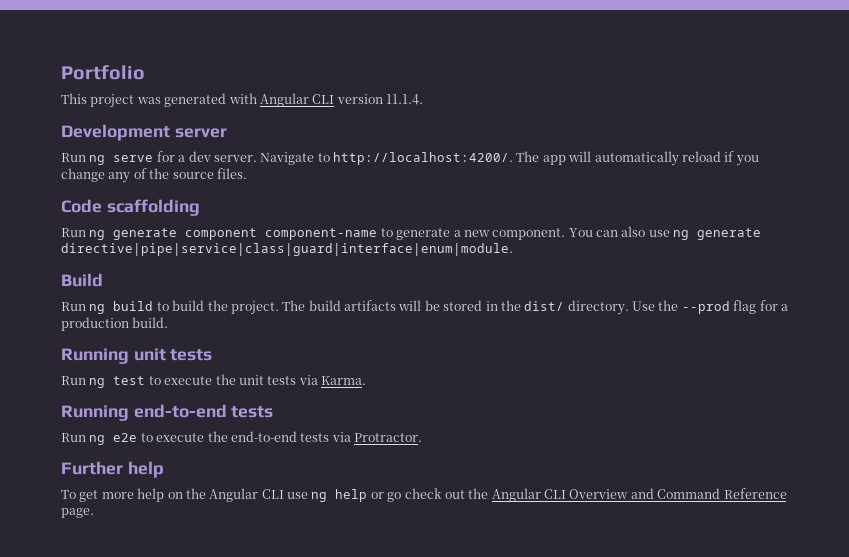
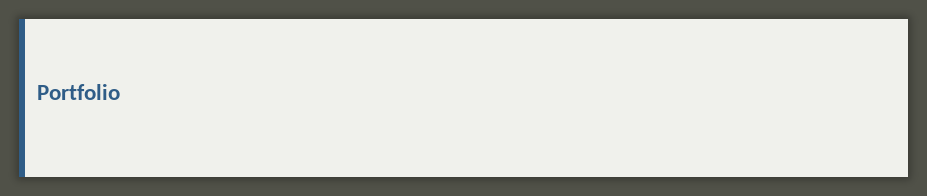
[61,93,423,108] [61,124,227,141] [61,151,759,166] [61,168,247,183] [61,199,200,216] [61,226,762,240] [61,243,513,256] [61,273,103,287] [61,300,788,315] [61,317,169,331] [61,348,213,364] [61,374,366,388] [61,404,274,421] [61,431,422,445] [61,461,164,478] [61,488,787,502] [61,508,94,518] // This project was generated with Angular CLI version 11.1.4. // Development server // Run ng serve for a dev server. Navigate to http://localhost:4200/. The app will automatically reload if you change any of the source files. // Code scaffolding // Run ng generate component component-name to generate a new component. You can also use ng generate directive|pipe|service|class|guard|interface|enum|module. // Build // Run ng build to build the project. The build artifacts will be stored in the dist/ directory. Use the --prod flag for a production build. // Running unit tests // Run ng test to execute the unit tests via Karma. // Running end-to-end tests // Run ng e2e to execute the end-to-end tests via Protractor. // Further help // To get more help on the Angular CLI use ng help or go check out the Angular CLI Overview and Command Reference page. -> (120, 92) none

